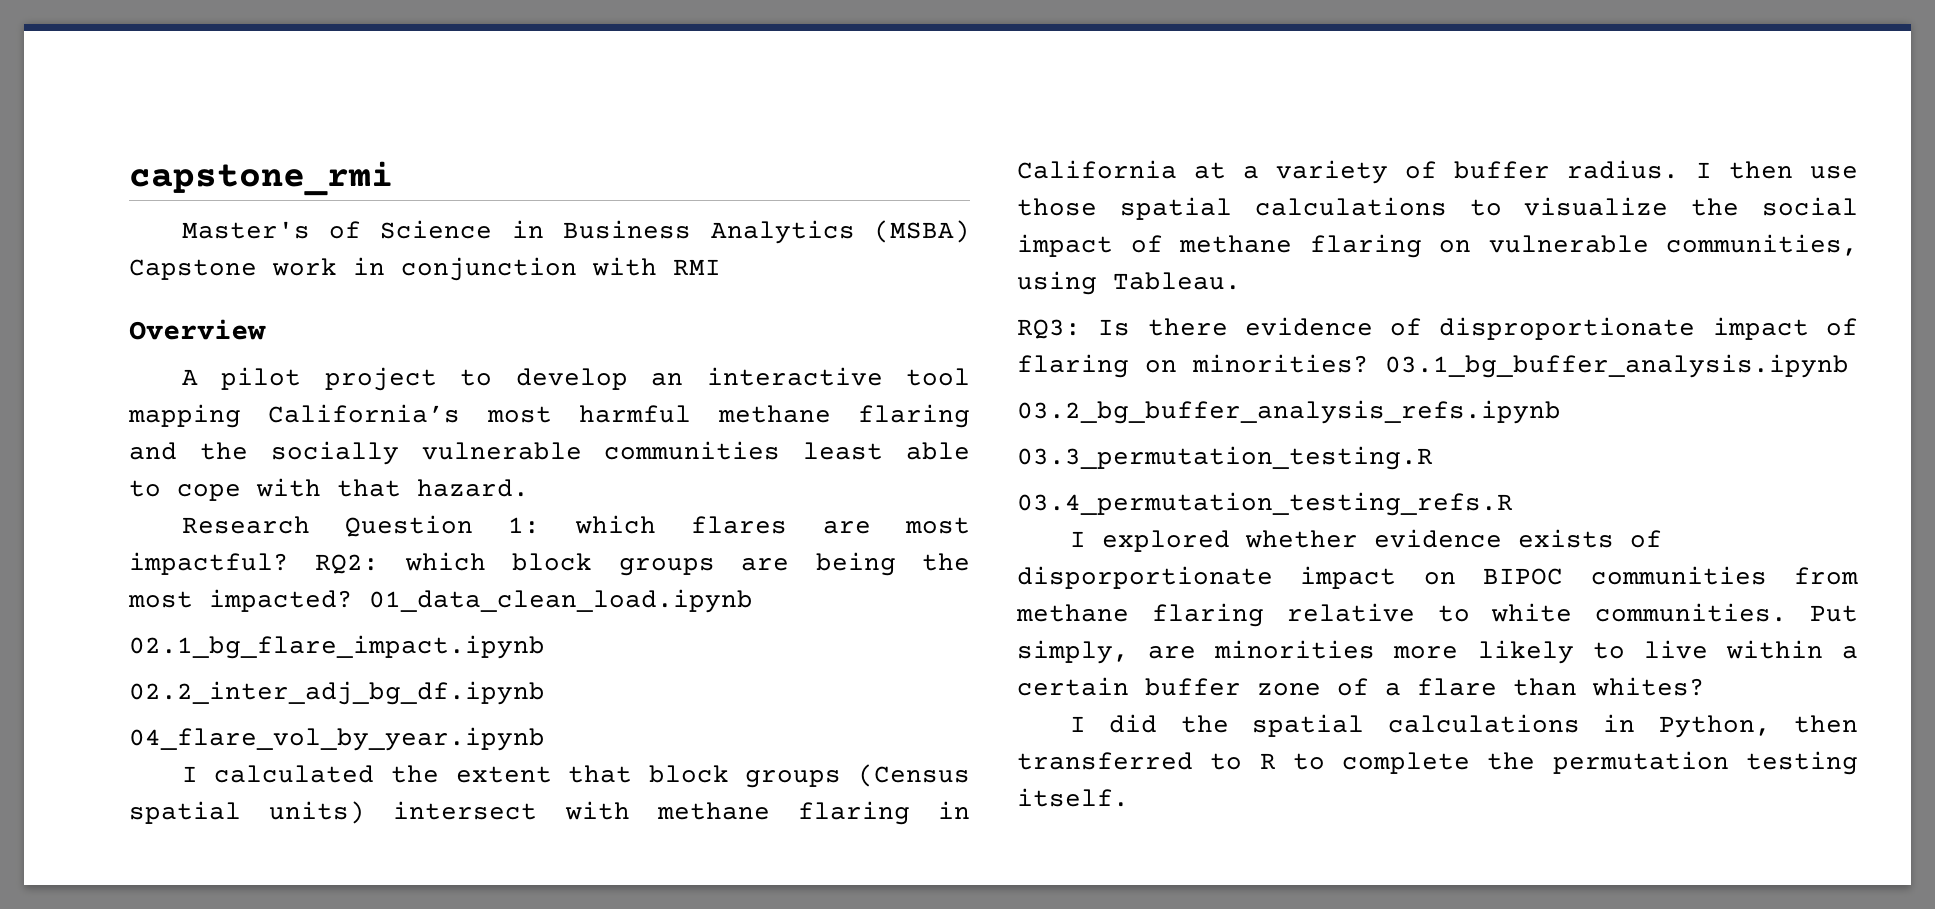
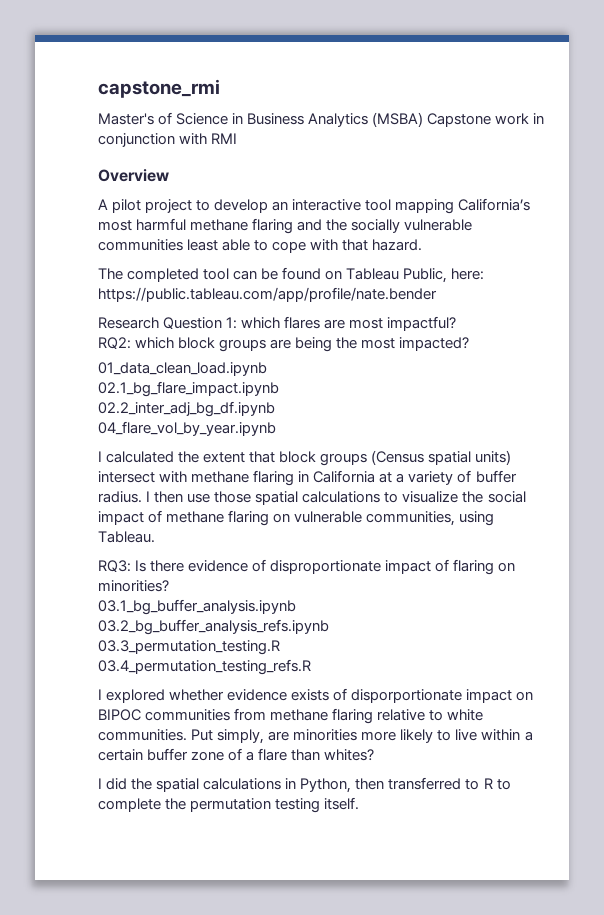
(529, 488) none -> [98,267,485,283] [98,287,437,302] // The completed tool can be found on Tableau Public, here: https://public.tableau.com/app/profile/nate.bender
(289, 563) none -> (457, 323) //
(353, 600) none -> (470, 344) //
(1369, 363) none -> (169, 586) //

